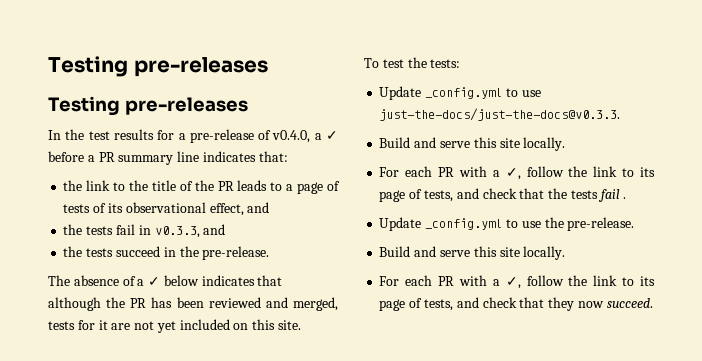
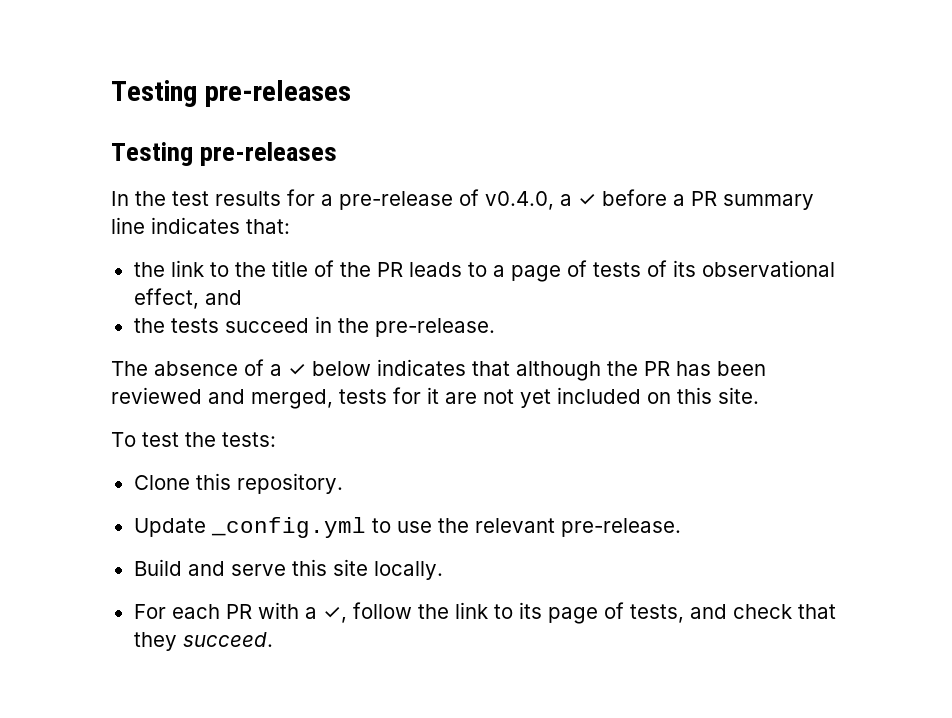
[63,224,226,238] // the tests fail in v0.3.3, and -> (242, 297) none
[379,86,541,100] [379,108,621,121] [379,137,566,151] [379,166,655,180] [379,188,627,202] Update _config.yml to use just-the-docs/just-the-docs@v0.3.3. // Build and serve this site locally. // For each PR with a ✓, follow the link to its page of tests, and check that the tests fail . -> [133,473,343,494] Clone this repository.
(564, 222) none -> [474,518,555,533] relevant
[577,301,604,308] now -> (177, 641) none

